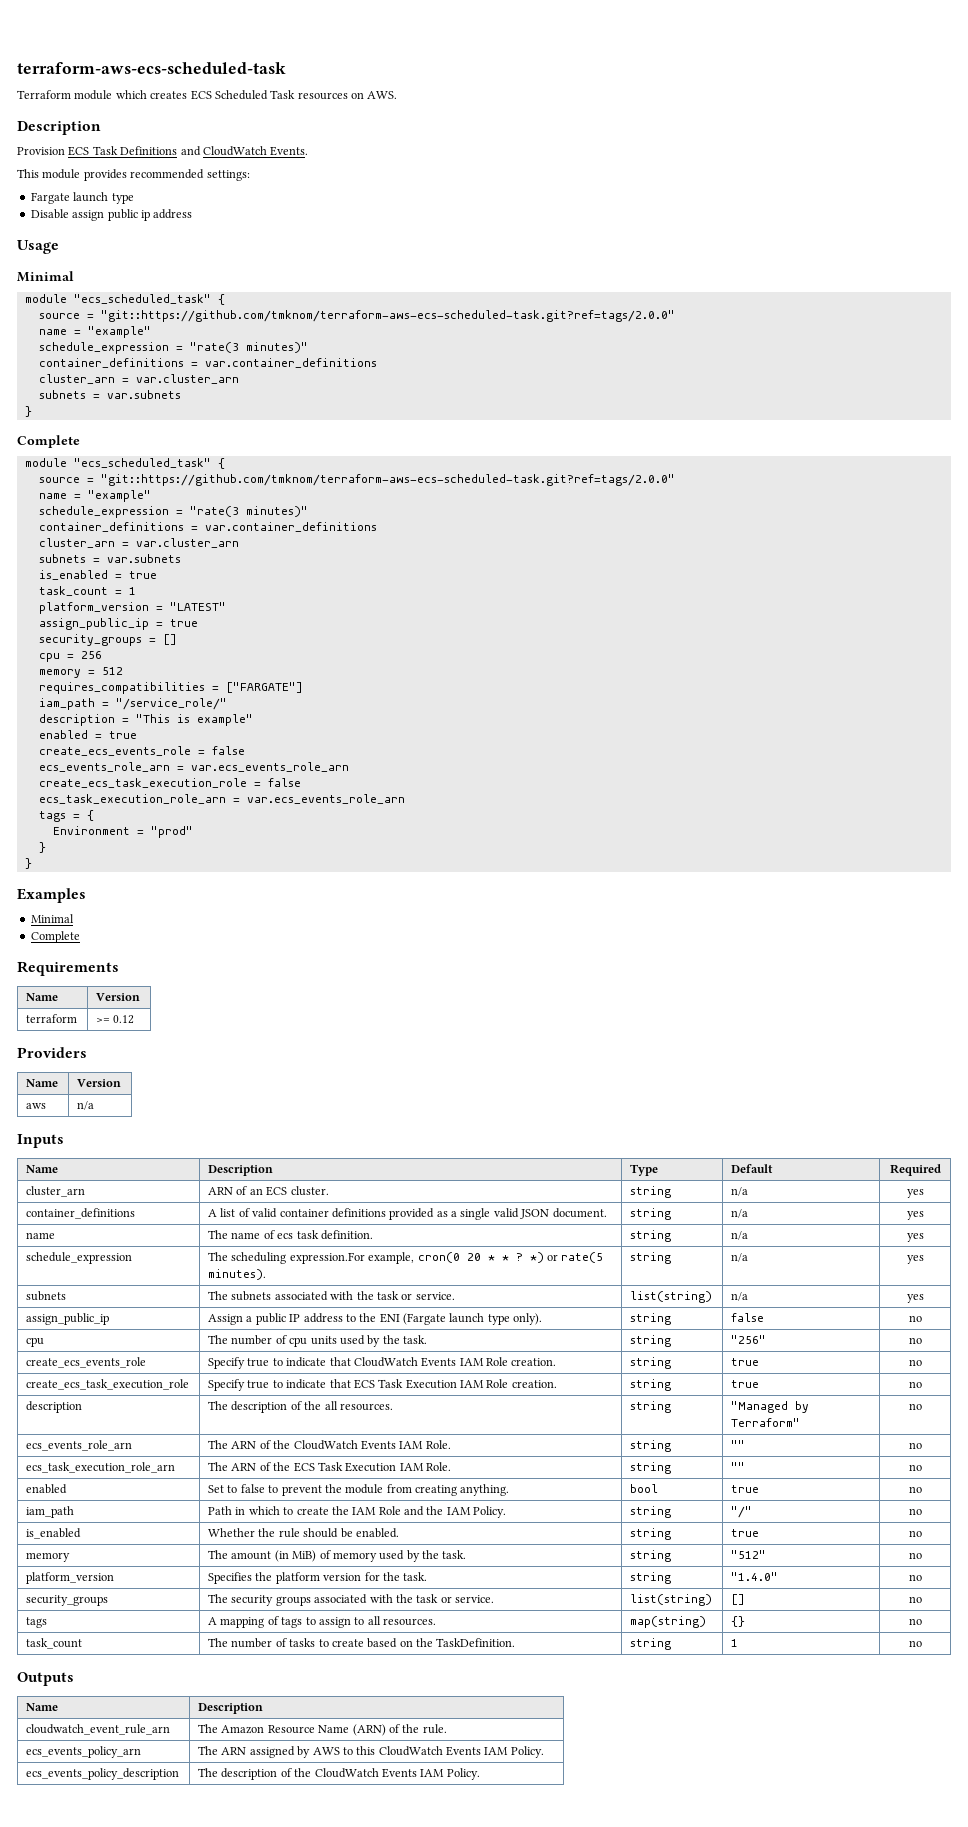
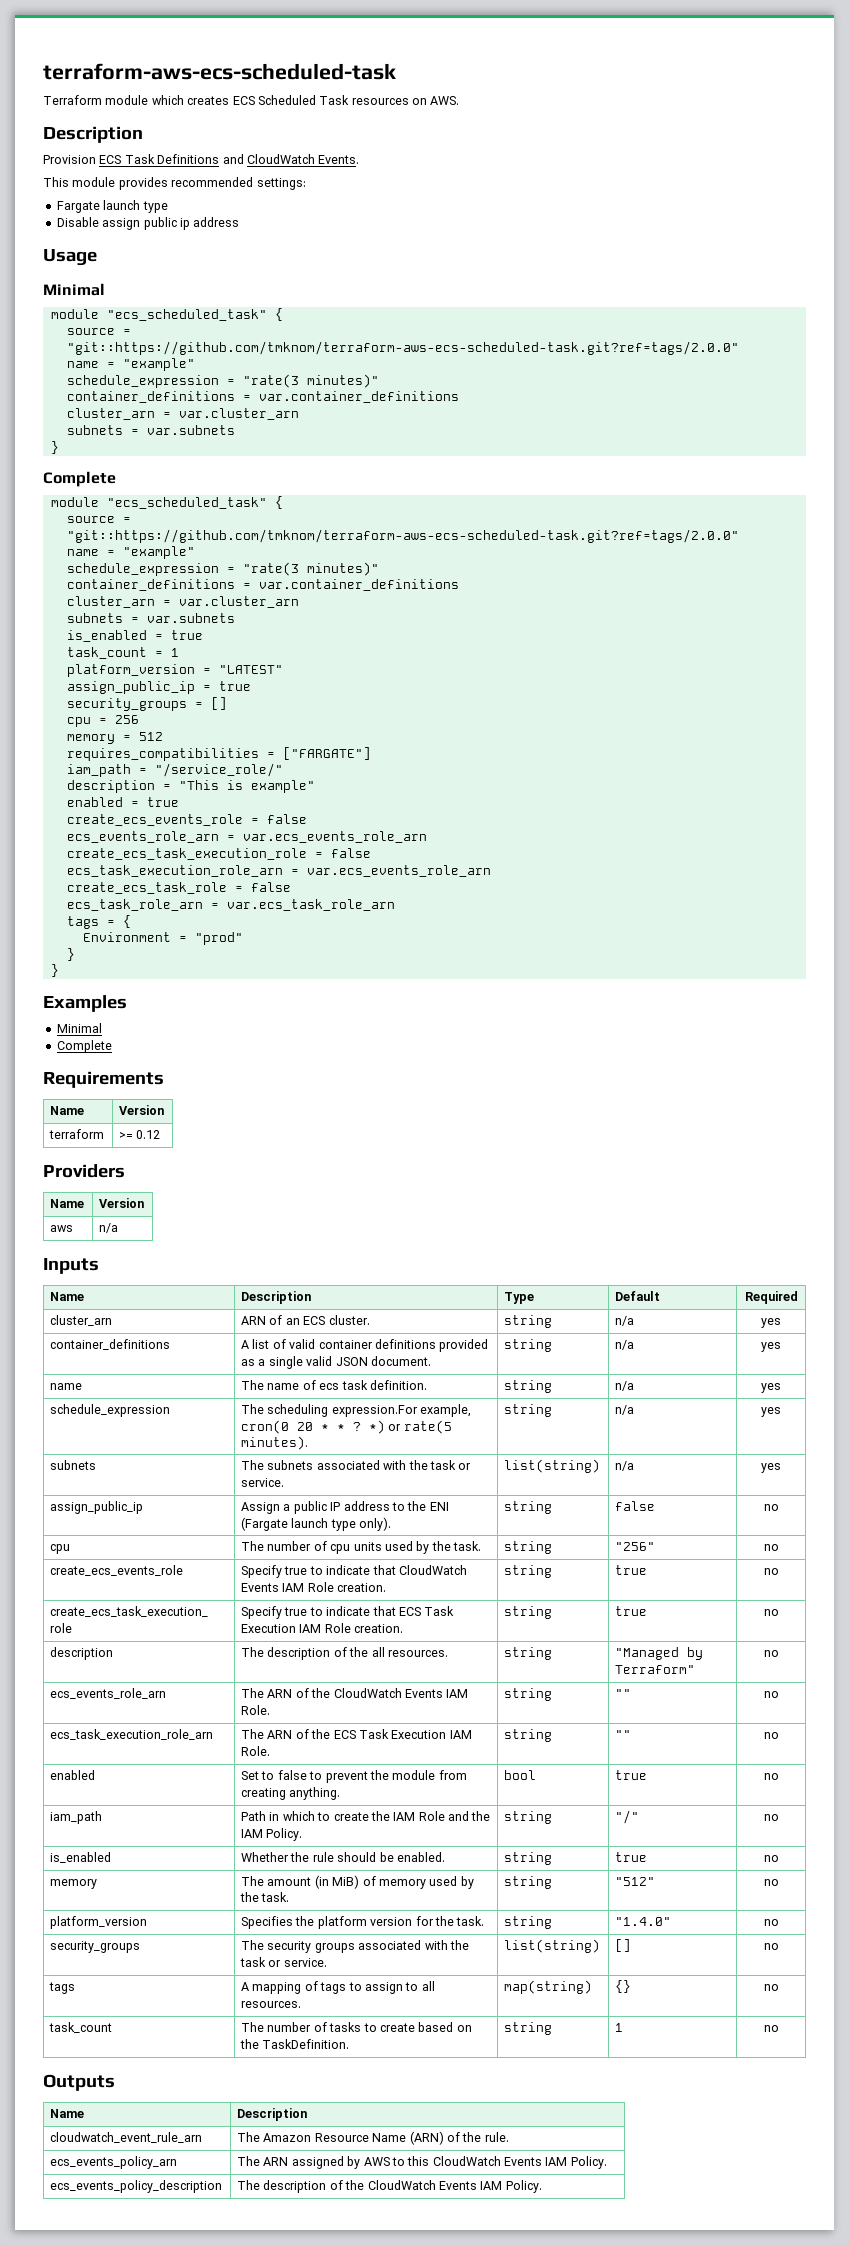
(405, 799) none -> [66,882,291,894] [66,899,395,911] // create_ecs_task_role = false // ecs_task_role_arn = var.ecs_task_role_arn

